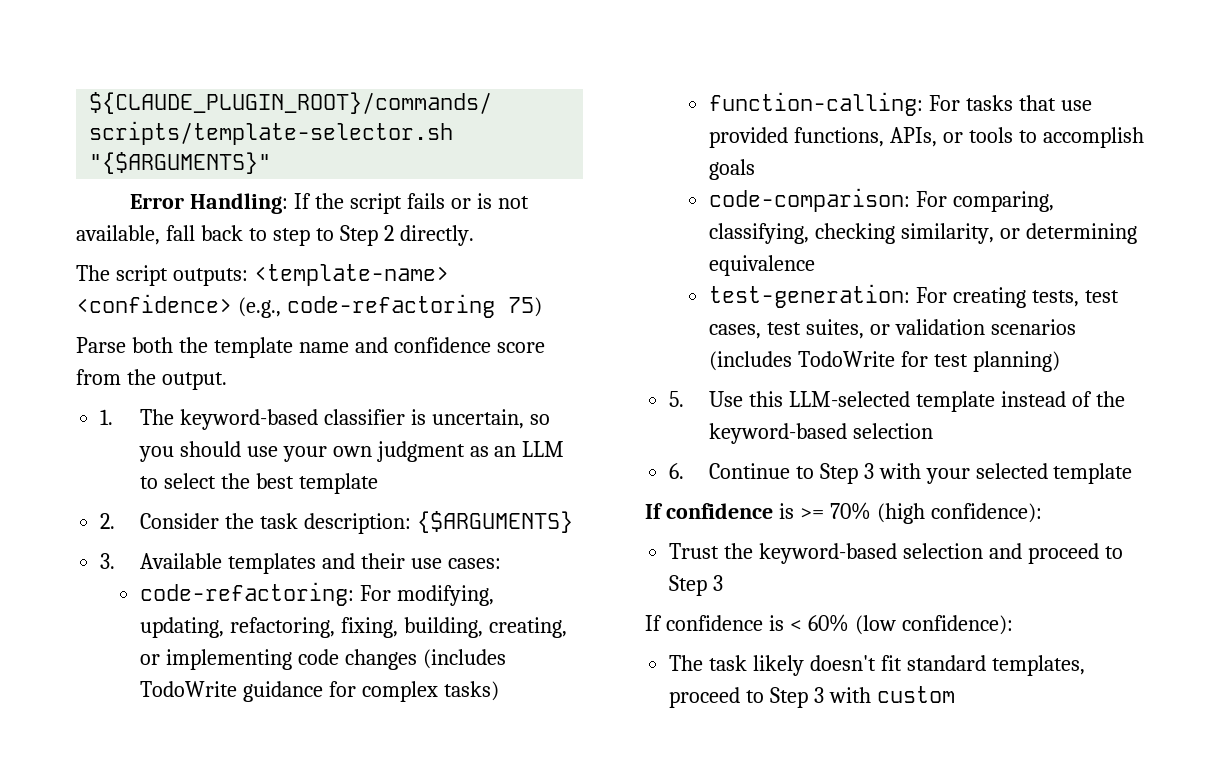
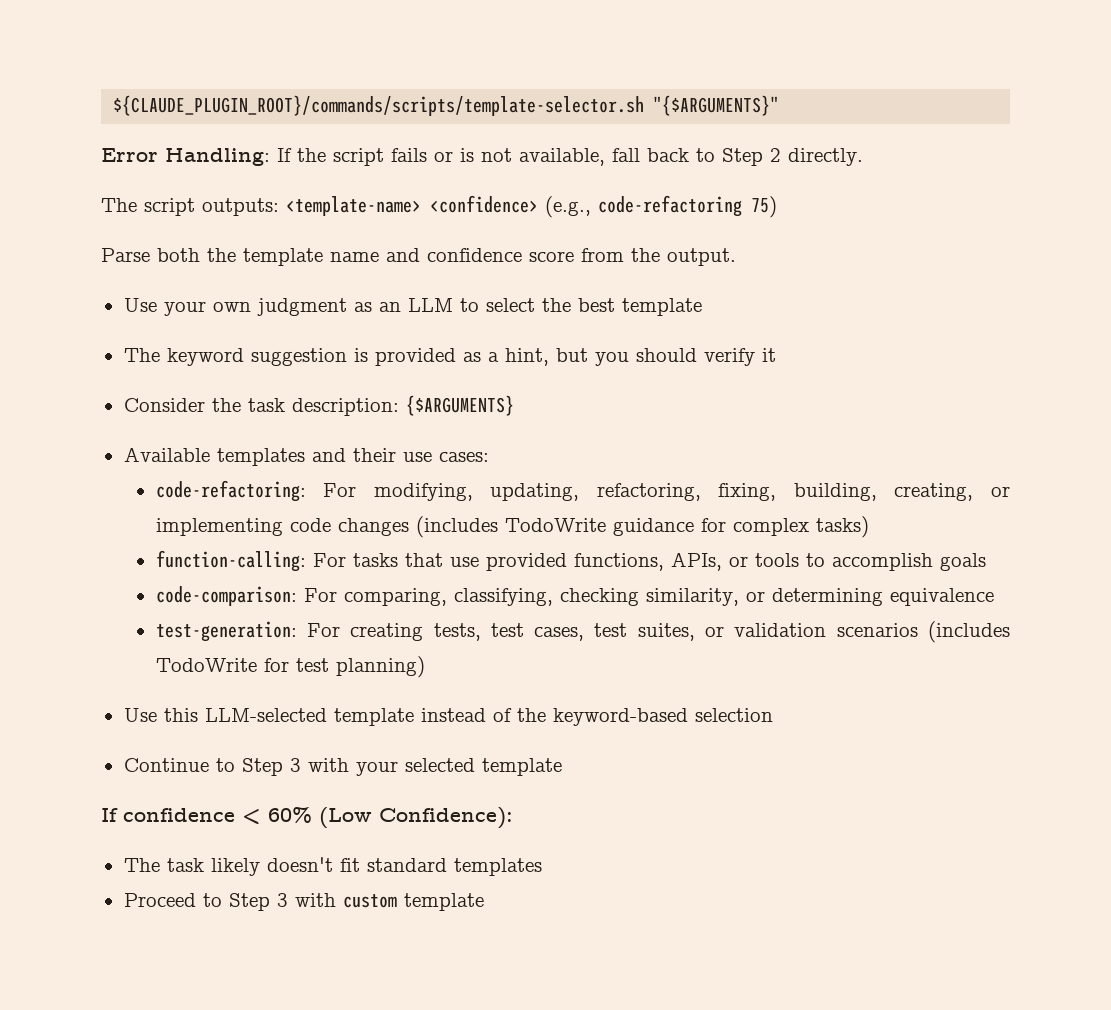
[272,228,334,246] step to -> (715, 155) none
[100,409,550,430] [138,441,278,462] 1. The keyword-based classifier is uncertain, so you should use -> [123,298,157,312] Use
[100,513,116,529] 2. -> [123,348,776,366] The keyword suggestion is provided as a hint, but you should verify it //
[100,553,116,569] 3. -> (514, 405) none
[669,391,685,407] 5. -> (425, 667) none
[669,463,685,479] 6. -> (773, 715) none
[778,502,1042,524] [669,543,1123,564] [669,575,724,596] [645,614,1013,635] is >= 70% (high confidence): // Trust the keyword-based selection and proceed to Step 3 // If confidence is < 60% (low confidence): -> [242,807,513,829] < 60% (Low Confidence):
[991,655,1085,676] [669,687,741,708] templates, proceed -> [453,858,542,876] [123,893,196,907] templates // Proceed
(955, 694) none -> [403,893,484,911] template

